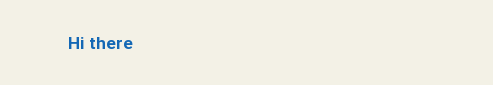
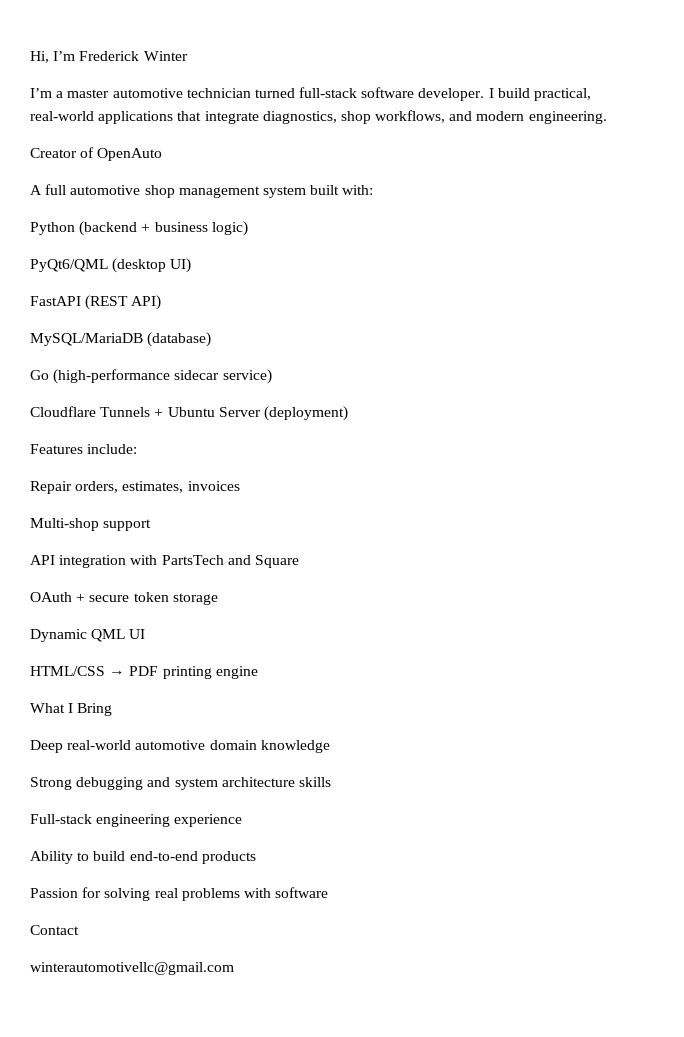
[68,37,133,49] Hi there -> [30,51,188,63] [30,87,592,101] [30,110,607,124] [30,147,163,161] [30,184,374,198] [30,221,248,236] [30,258,192,273] [30,295,162,310] [30,332,212,347] [30,369,272,384] [30,406,348,421] [30,444,138,454] [30,481,240,494] [30,518,152,531] [30,555,299,568] [30,592,218,605] [30,629,146,642] [30,666,258,679] [30,703,113,716] [30,740,330,753] [30,777,331,790] [30,814,243,827] [30,851,256,864] [30,887,329,901] [30,925,79,935] [30,962,234,975] Hi, I’m Frederick Winter // I’m a master automotive technician turned full-stack software developer. I build practical, real-world applications that integrate diagnostics, shop workflows, and modern engineering. // Creator of OpenAuto // A full automotive shop management system built with: // Python (backend + business logic) // PyQt6/QML (desktop UI) // FastAPI (REST API) // MySQL/MariaDB (database) // Go (high-performance sidecar service) // Cloudflare Tunnels + Ubuntu Server (deployment) // Features include: // Repair orders, estimates, invoices // Multi-shop support // API integration with PartsTech and Square // OAuth + secure token storage // Dynamic QML UI // HTML/CSS → PDF printing engine // What I Bring // Deep real-world automotive domain knowledge // Strong debugging and system architecture skills // Full-stack engineering experience // Ability to build end-to-end products // Passion for solving real problems with software // Contact // winterautomotivellc@gmail.com

